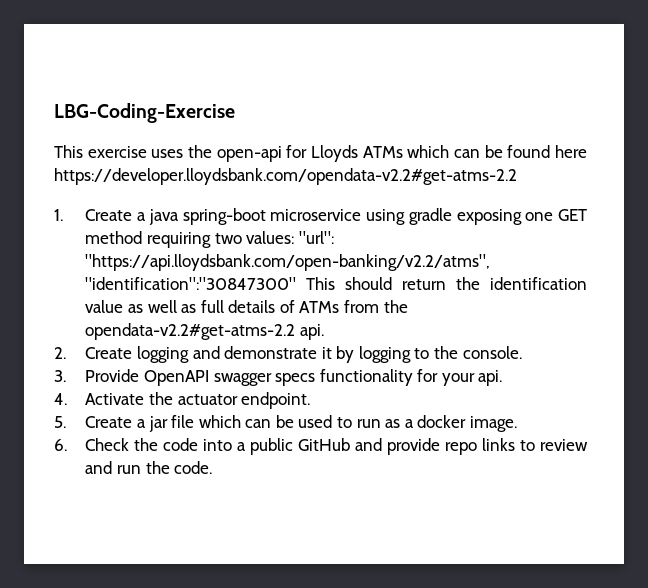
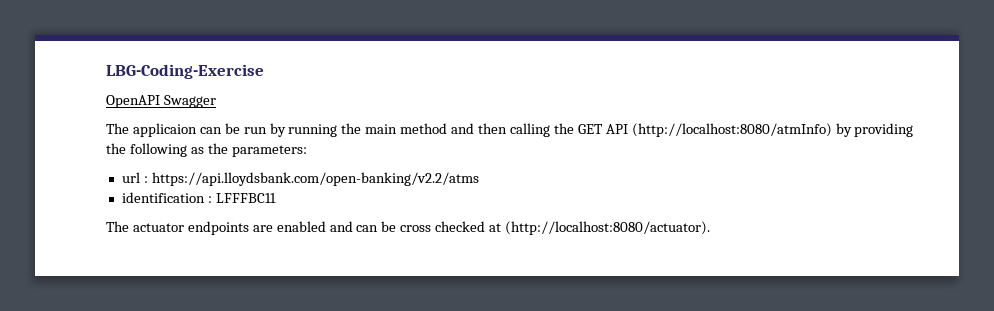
[54,145,587,162] [54,168,517,185] [54,208,587,225] [85,231,334,248] [85,254,491,271] [85,277,587,290] [85,300,408,313] [85,323,324,340] [54,346,522,363] [54,369,503,386] [54,392,311,409] [54,415,517,432] [54,438,588,455] [85,461,213,474] This exercise uses the open-api for Lloyds ATMs which can be found here https://developer.lloydsbank.com/opendata-v2.2#get-atms-2.2 // 1. Create a java spring-boot microservice using gradle exposing one GET method requiring two values: "url": "https://api.lloydsbank.com/open-banking/v2.2/atms", "identification":"30847300" This should return the identification value as well as full details of ATMs from the opendata-v2.2#get-atms-2.2 api. // 2. Create logging and demonstrate it by logging to the console. // 3. Provide OpenAPI swagger specs functionality for your api. // 4. Activate the actuator endpoint. // 5. Create a jar file which can be used to run as a docker image. // 6. Check the code into a public GitHub and provide repo links to review and run the code. -> [106,95,216,108] [106,123,914,137] [106,143,307,157] [121,172,479,186] [121,192,276,203] [106,221,711,235] OpenAPI Swagger // The applicaion can be run by running the main method and then calling the GET API (http://localhost:8080/atmInfo) by providing the following as the parameters: // url : https://api.lloydsbank.com/open-banking/v2.2/atms // identification : LFFFBC11 // The actuator endpoints are enabled and can be cross checked at (http://localhost:8080/actuator).

